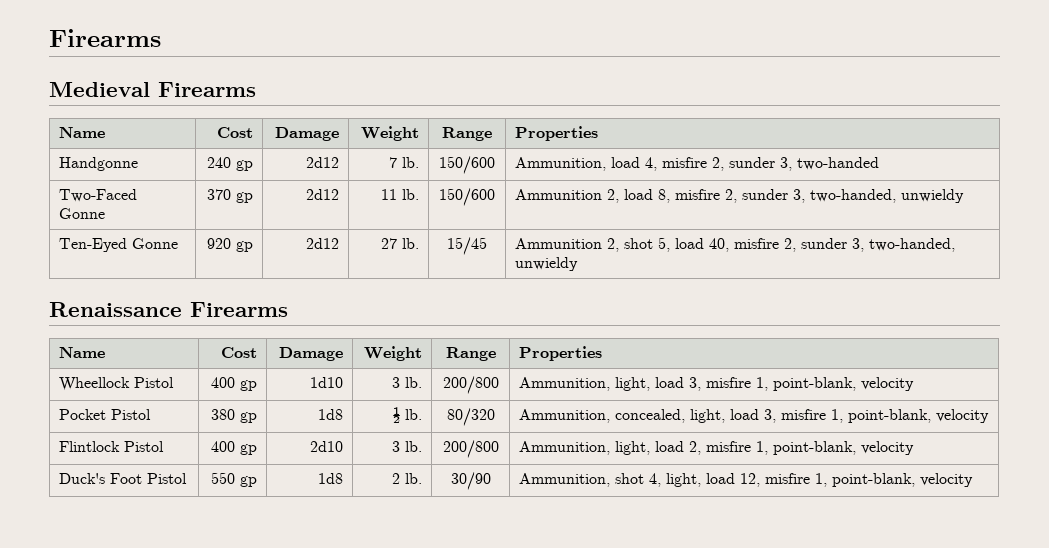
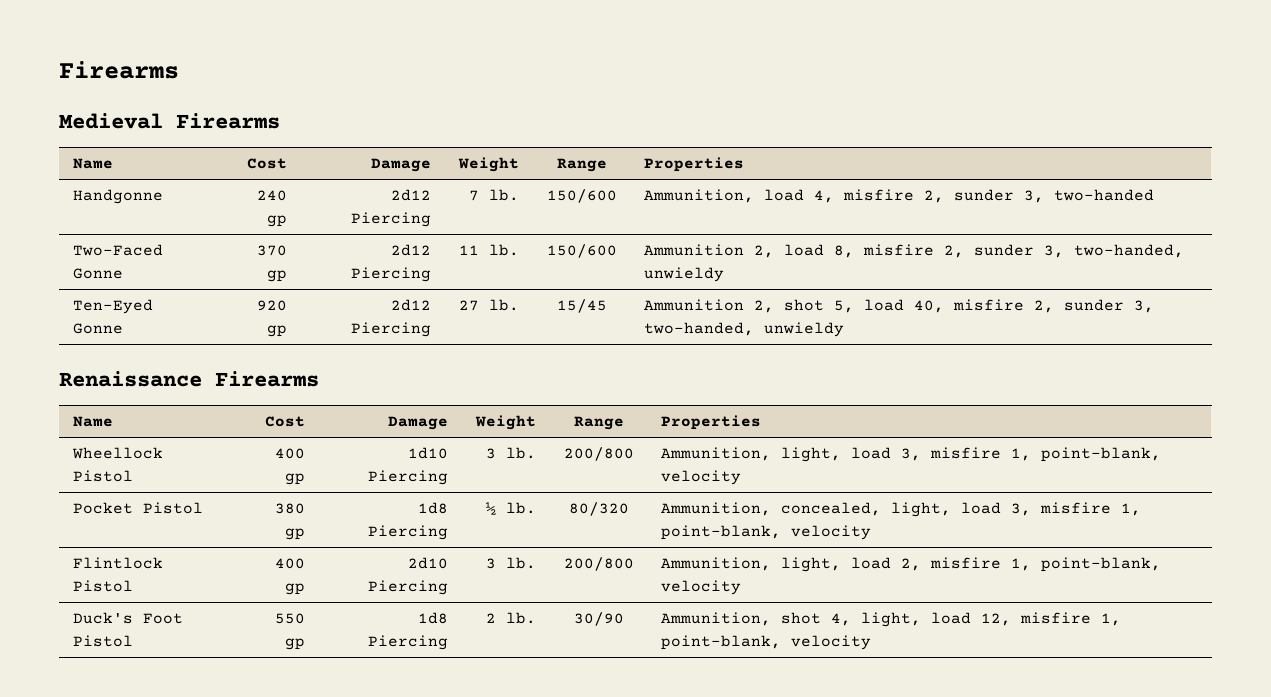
(339, 162) none -> [351,212,432,227] Piercing
(339, 194) none -> [351,267,432,282] Piercing
(339, 243) none -> [351,322,432,337] Piercing
(343, 382) none -> [368,470,449,485] Piercing
(343, 414) none -> [368,525,449,540] Piercing
(343, 446) none -> [368,580,449,595] Piercing
(343, 478) none -> [368,635,449,650] Piercing

